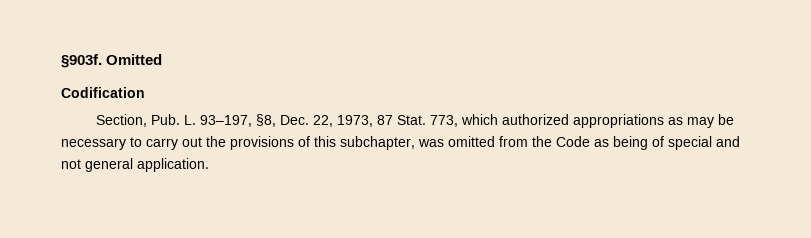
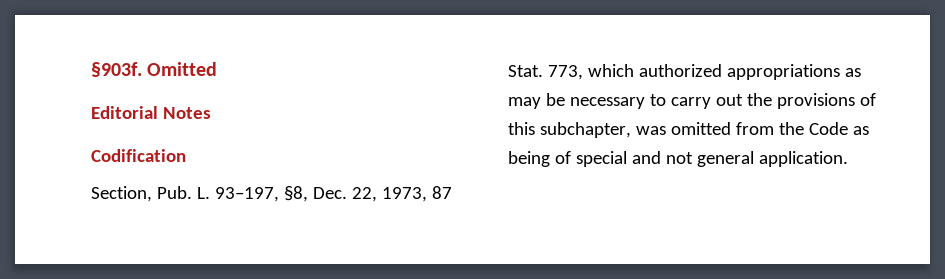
(163, 59) none -> [91,106,211,119] // Editorial Notes

